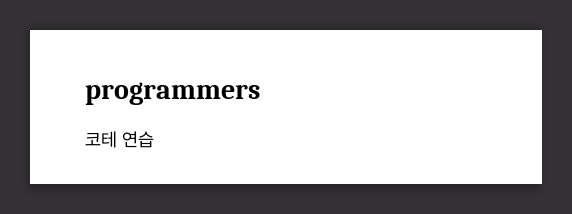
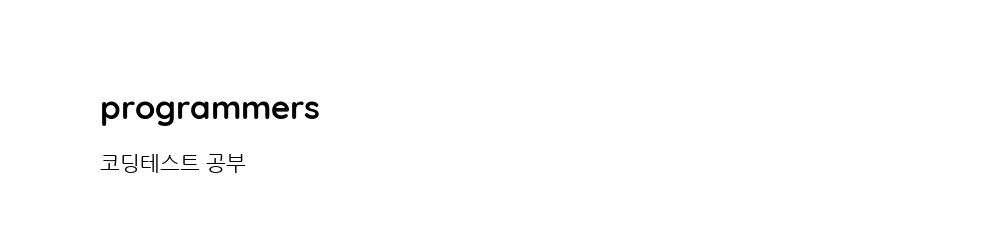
[85,131,154,148] 코테 연습 -> [100,154,246,173] 코딩테스트 공부

